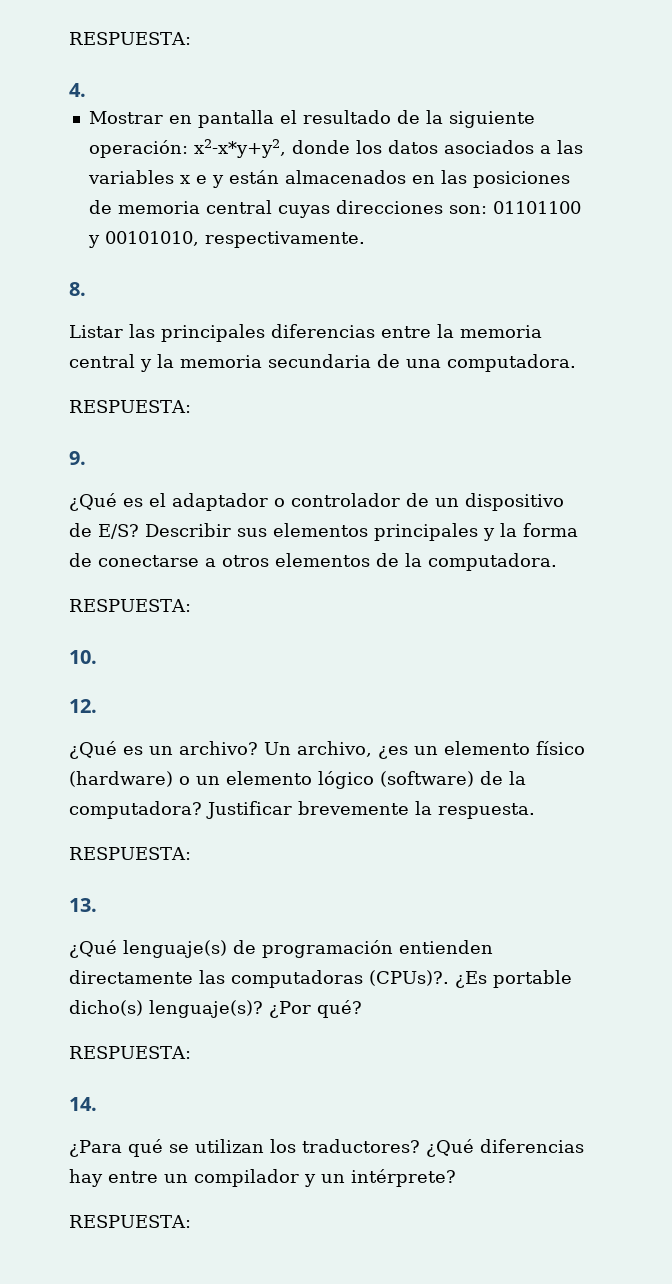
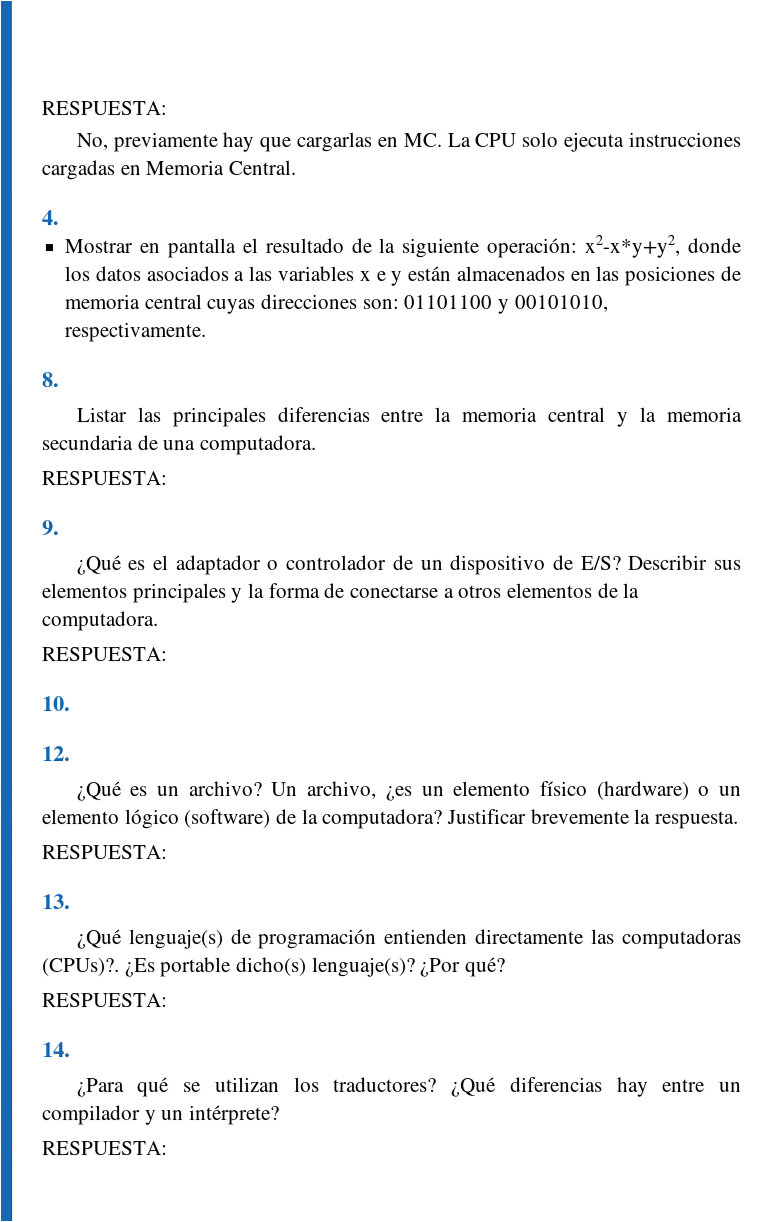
[69,32,191,45] RESPUESTA: -> [41,101,167,116] [75,131,742,153] [41,160,297,181] RESPUESTA: // No, previamente hay que cargarlas en MC. La CPU solo ejecuta instrucciones cargadas en Memoria Central.

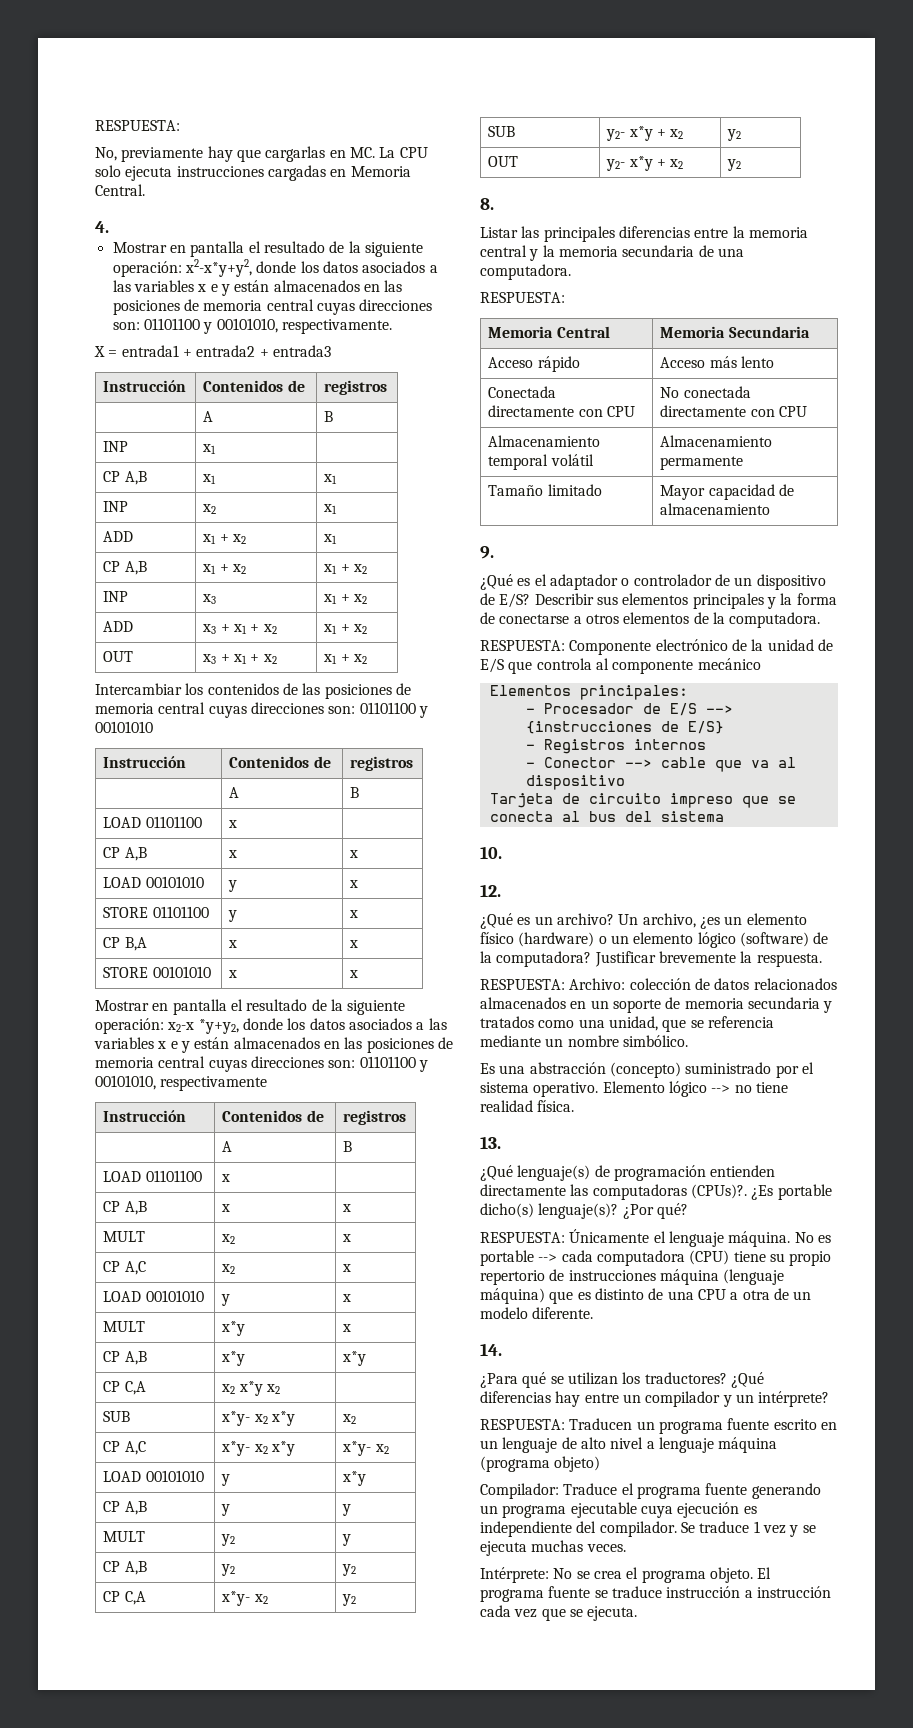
(207, 332) none -> [94,345,331,357] [103,380,187,392] [203,380,305,392] [324,380,388,395] [203,411,214,422] [324,411,334,422] [103,441,129,452] [202,444,217,454] [103,471,147,485] [202,474,217,484] [323,474,338,484] [103,501,129,512] [202,504,217,514] [323,504,338,514] [103,531,134,542] [202,534,247,544] [323,534,338,544] [103,561,147,575] [202,564,247,574] [323,564,368,574] [103,591,129,602] [202,594,217,604] [323,594,368,604] [103,621,134,632] [202,624,277,634] [323,624,368,634] [103,651,134,662] [202,654,277,664] [323,654,368,664] [95,683,411,699] [95,702,428,718] [95,721,153,733] [103,756,187,768] [229,756,331,768] [350,756,414,771] [229,787,240,798] [350,787,360,798] [103,816,202,828] [228,820,238,828] [103,847,147,861] [228,850,238,858] [349,850,359,858] [103,876,204,888] [228,880,238,892] [349,880,359,888] [103,906,209,918] [228,910,238,922] [349,910,359,918] [103,937,147,951] [228,940,238,948] [349,940,359,948] [103,966,211,978] [228,970,238,978] [349,970,359,978] [95,999,406,1015] [95,1018,447,1034] [94,1037,453,1053] [95,1056,428,1072] [95,1075,268,1091] [103,1110,187,1122] [222,1110,324,1122] [343,1110,407,1125] [222,1141,233,1152] [343,1141,353,1152] [103,1170,202,1182] [221,1174,231,1182] [103,1201,147,1215] [221,1204,231,1212] [342,1204,352,1212] [103,1231,146,1242] [221,1234,236,1244] [342,1234,352,1242] [103,1261,146,1275] [221,1264,236,1274] [342,1264,352,1272] [103,1290,204,1302] [221,1294,231,1306] [342,1294,352,1302] [103,1321,146,1332] [221,1321,246,1336] [342,1324,352,1332] [103,1351,147,1365] [221,1351,246,1366] [342,1351,367,1366] [103,1381,146,1395] [221,1381,281,1396] [103,1411,131,1422] [221,1411,296,1426] [342,1414,357,1424] [103,1441,146,1455] [221,1441,296,1456] [342,1441,389,1456] [103,1470,204,1482] [221,1474,231,1486] [342,1471,367,1486] [103,1501,147,1515] [221,1504,231,1516] [342,1504,352,1516] [103,1531,146,1542] [221,1534,236,1546] [342,1534,352,1546] [103,1561,147,1575] [221,1564,236,1576] [342,1564,357,1576] [103,1591,146,1605] [221,1591,268,1606] [342,1594,357,1606] [488,126,516,137] [606,126,684,141] [727,129,742,141] [488,156,519,167] [606,156,684,171] [727,159,742,171] // X = entrada1 + entrada2 + entrada3 // Instrucción | Contenidos de | registros // | A | B // INP | x1 | // CP A,B | x1 | x1 // INP | x2 | x1 // ADD | x1 + x2 | x1 // CP A,B | x1 + x2 | x1 + x2 // INP | x3 | x1 + x2 // ADD | x3 + x1 + x2 | x1 + x2 // OUT | x3 + x1 + x2 | x1 + x2 // Intercambiar los contenidos de las posiciones de memoria central cuyas direcciones son: 01101100 y 00101010 // Instrucción | Contenidos de | registros // | A | B // LOAD 01101100 | x | // CP A,B | x | x // LOAD 00101010 | y | x // STORE 01101100 | y | x // CP B,A | x | x // STORE 00101010 | x | x // Mostrar en pantalla el resultado de la siguiente operación: x2-x *y+y2, donde los datos asociados a las variables x e y están almacenados en las posiciones de memoria central cuyas direcciones son: 01101100 y 00101010, respectivamente // Instrucción | Contenidos de | registros // | A | B // LOAD 01101100 | x | // CP A,B | x | x // MULT | x2 | x // CP A,C | x2 | x // LOAD 00101010 | y | x // MULT | x*y | x // CP A,B | x*y | x*y // CP C,A | x2 x*y x2 | // SUB | x*y- x2 x*y | x2 // CP A,C | x*y- x2 x*y | x*y- x2 // LOAD 00101010 | y | x*y // CP A,B | y | y // MULT | y2 | y // CP A,B | y2 | y2 // CP C,A | x*y- x2 | y2 // SUB | y2- x*y + x2 | y2 // OUT | y2- x*y + x2 | y2
(167, 478) none -> [488,326,610,338] [660,326,810,338] [488,356,580,372] [660,356,775,368] [488,386,557,398] [488,405,636,417] [660,386,751,398] [660,405,808,417] [488,435,601,447] [488,454,594,470] [660,435,773,447] [660,456,744,470] [488,484,602,496] [660,484,795,500] [660,503,771,515] // Memoria Central | Memoria Secundaria // Acceso rápido | Acceso más lento // Conectada directamente con CPU | No conectada directamente con CPU // Almacenamiento temporal volátil | Almacenamiento permamente // Tamaño limitado | Mayor capacidad de almacenamiento
(168, 654) none -> [569,639,833,655] [480,658,761,674] [489,685,688,700] [525,703,733,716] [525,721,724,734] [525,739,706,754] [525,757,796,772] [525,775,625,790] [489,793,796,808] [489,811,724,822] Componente electrónico de la unidad de E/S que controla al componente mecánico // Elementos principales: // - Procesador de E/S --> {instrucciones de E/S} // - Registros internos // - Conector --> cable que va al dispositivo // Tarjeta de circuito impreso que se conecta al bus del sistema
(168, 852) none -> [569,978,837,990] [480,997,833,1013] [480,1016,774,1032] [480,1035,688,1047] [480,1062,814,1078] [480,1081,788,1097] [480,1100,575,1112] Archivo: colección de datos relacionados almacenados en un soporte de memoria secundaria y tratados como una unidad, que se referencia mediante un nombre simbólico. // Es una abstracción (concepto) suministrado por el sistema operativo. Elemento lógico --> no tiene realidad física.
(168, 1000) none -> [569,1229,831,1247] [480,1250,832,1266] [480,1269,785,1285] [480,1288,812,1304] [480,1307,594,1319] Únicamente el lenguaje máquina. No es portable --> cada computadora (CPU) tiene su propio repertorio de instrucciones máquina (lenguaje máquina) que es distinto de una CPU a otra de un modelo diferente.
(168, 1148) none -> [569,1418,837,1434] [480,1437,778,1453] [480,1456,601,1472] [480,1483,821,1499] [480,1502,757,1518] [480,1521,816,1537] [480,1540,626,1556] [480,1567,772,1583] [480,1586,831,1602] [480,1605,638,1621] Traducen un programa fuente escrito en un lenguaje de alto nivel a lenguaje máquina (programa objeto) // Compilador: Traduce el programa fuente generando un programa ejecutable cuya ejecución es independiente del compilador. Se traduce 1 vez y se ejecuta muchas veces. // Intérprete: No se crea el programa objeto. El programa fuente se traduce instrucción a instrucción cada vez que se ejecuta.

